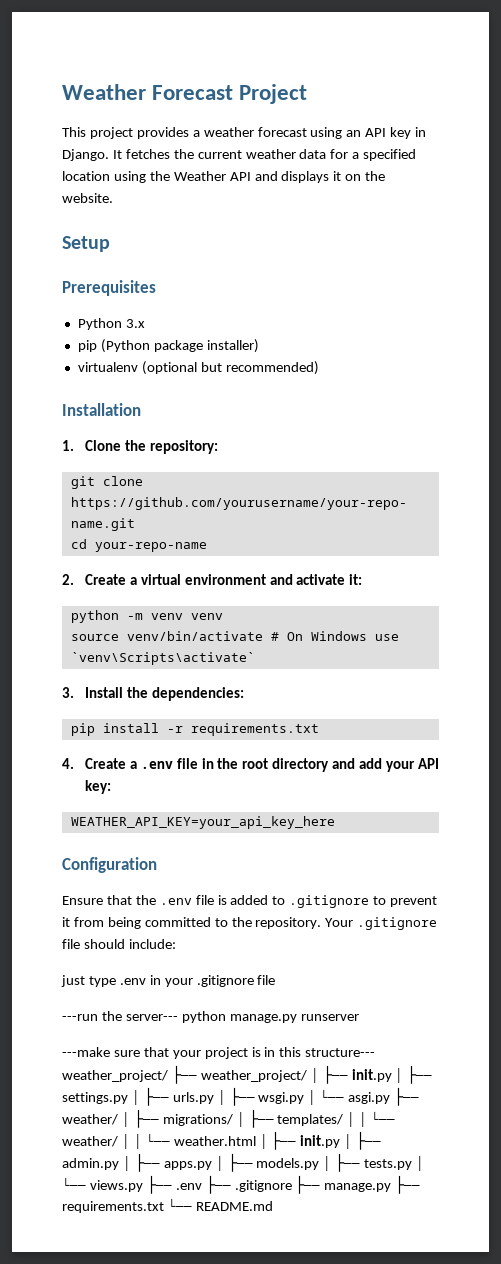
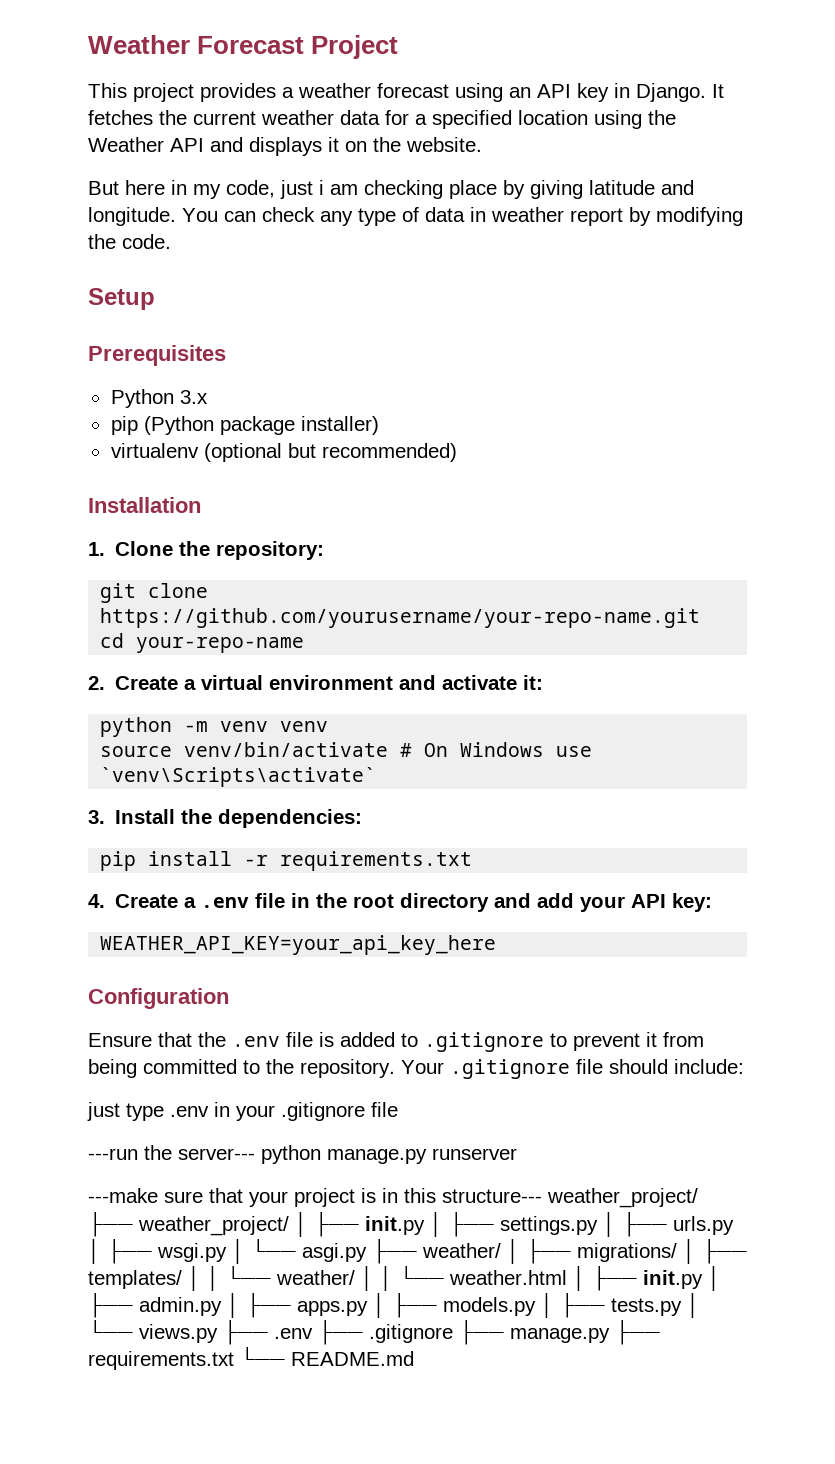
(113, 198) none -> [88,180,694,199] [88,207,743,226] [88,234,171,249] // But here in my code, just i am checking place by giving latitude and longitude. You can check any type of data in weather report by modifying the code.

